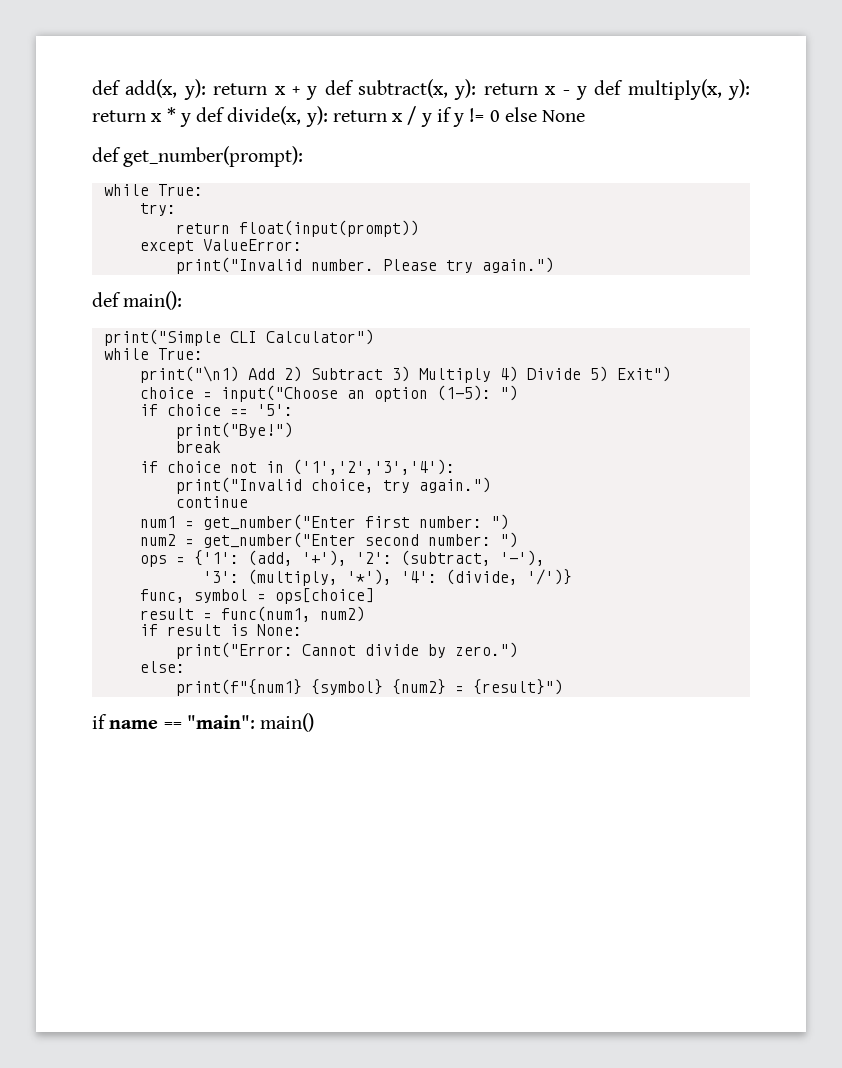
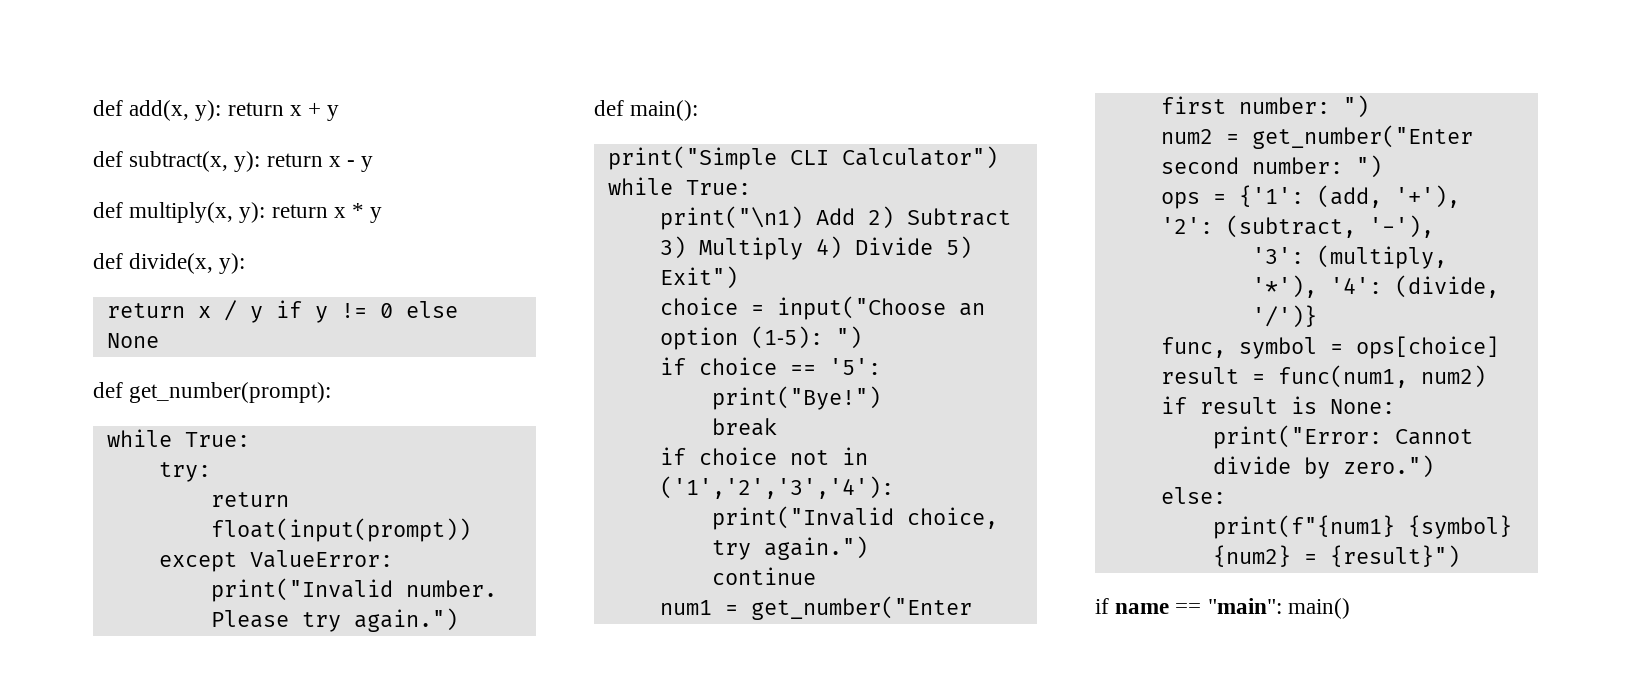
(318, 93) none -> (340, 113) //
(587, 93) none -> (374, 164) //
(191, 120) none -> (383, 215) //
(328, 116) none -> (246, 263) //

